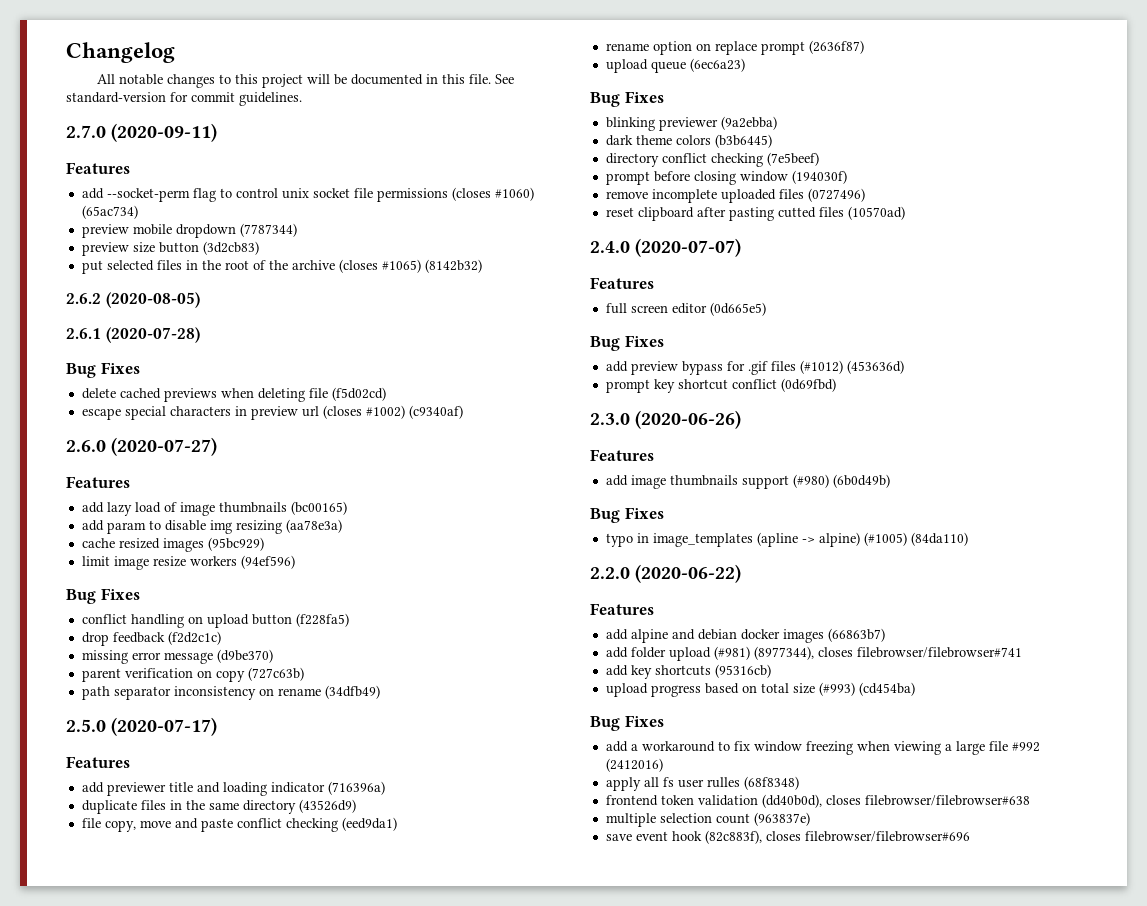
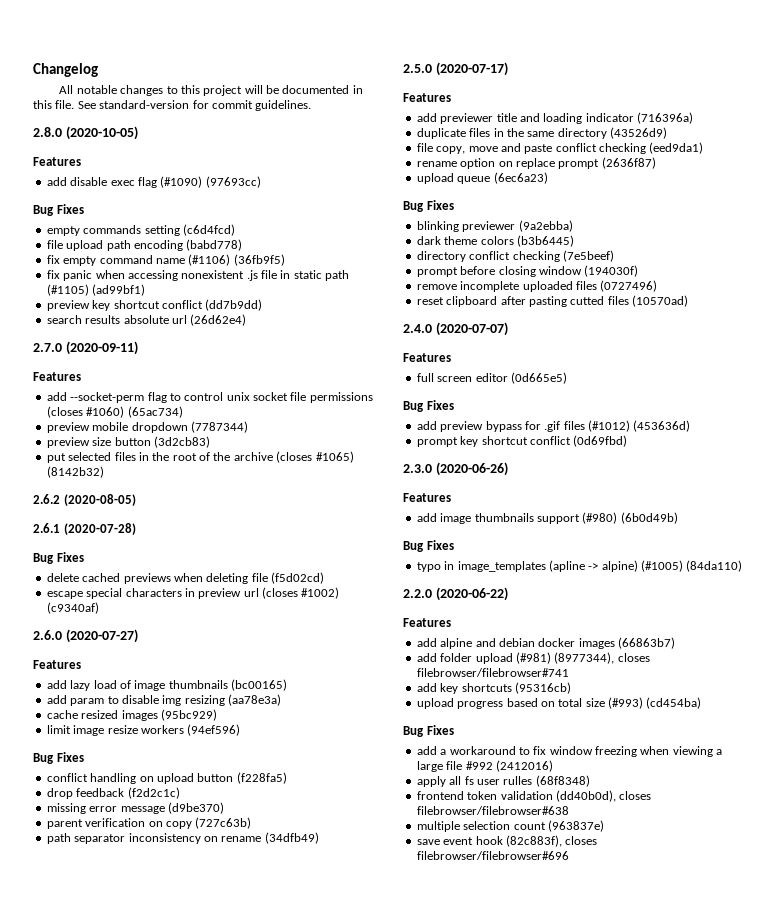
(302, 99) none -> [33,126,138,140] [33,157,81,166] [46,176,261,188] [33,204,84,216] [46,224,235,236] [46,239,243,251] [46,254,285,266] [46,270,350,281] [46,284,146,296] [46,299,263,311] [46,314,247,326] // 2.8.0 (2020-10-05) // Features // add disable exec flag (#1090) (97693cc) // Bug Fixes // empty commands setting (c6d4fcd) // file upload path encoding (babd778) // fix empty command name (#1106) (36fb9f5) // fix panic when accessing nonexistent .js file in static path (#1105) (ad99bf1) // preview key shortcut conflict (dd7b9dd) // search results absolute url (26d62e4)

